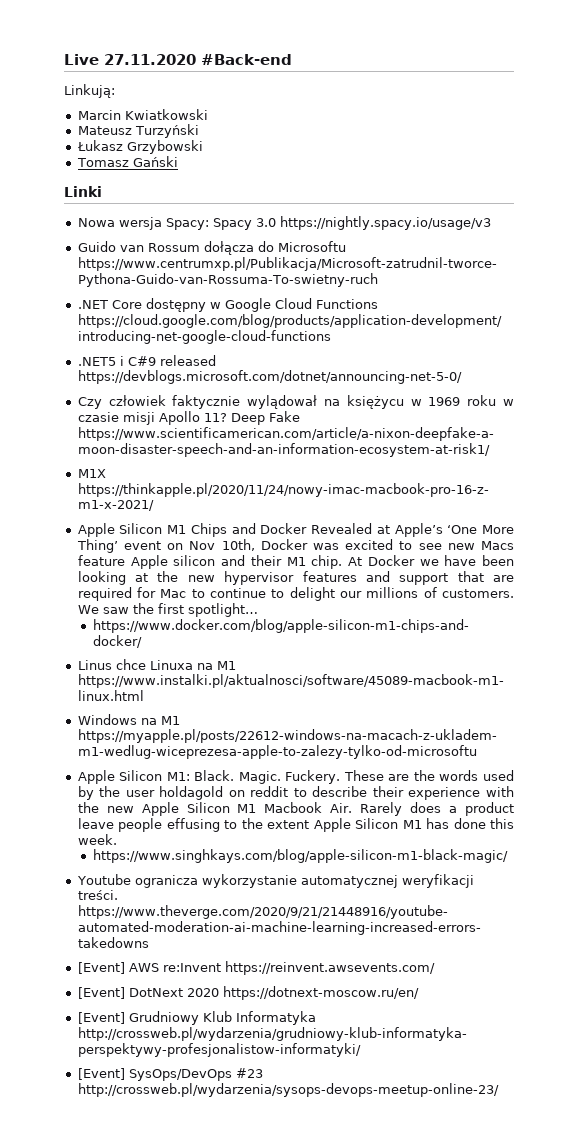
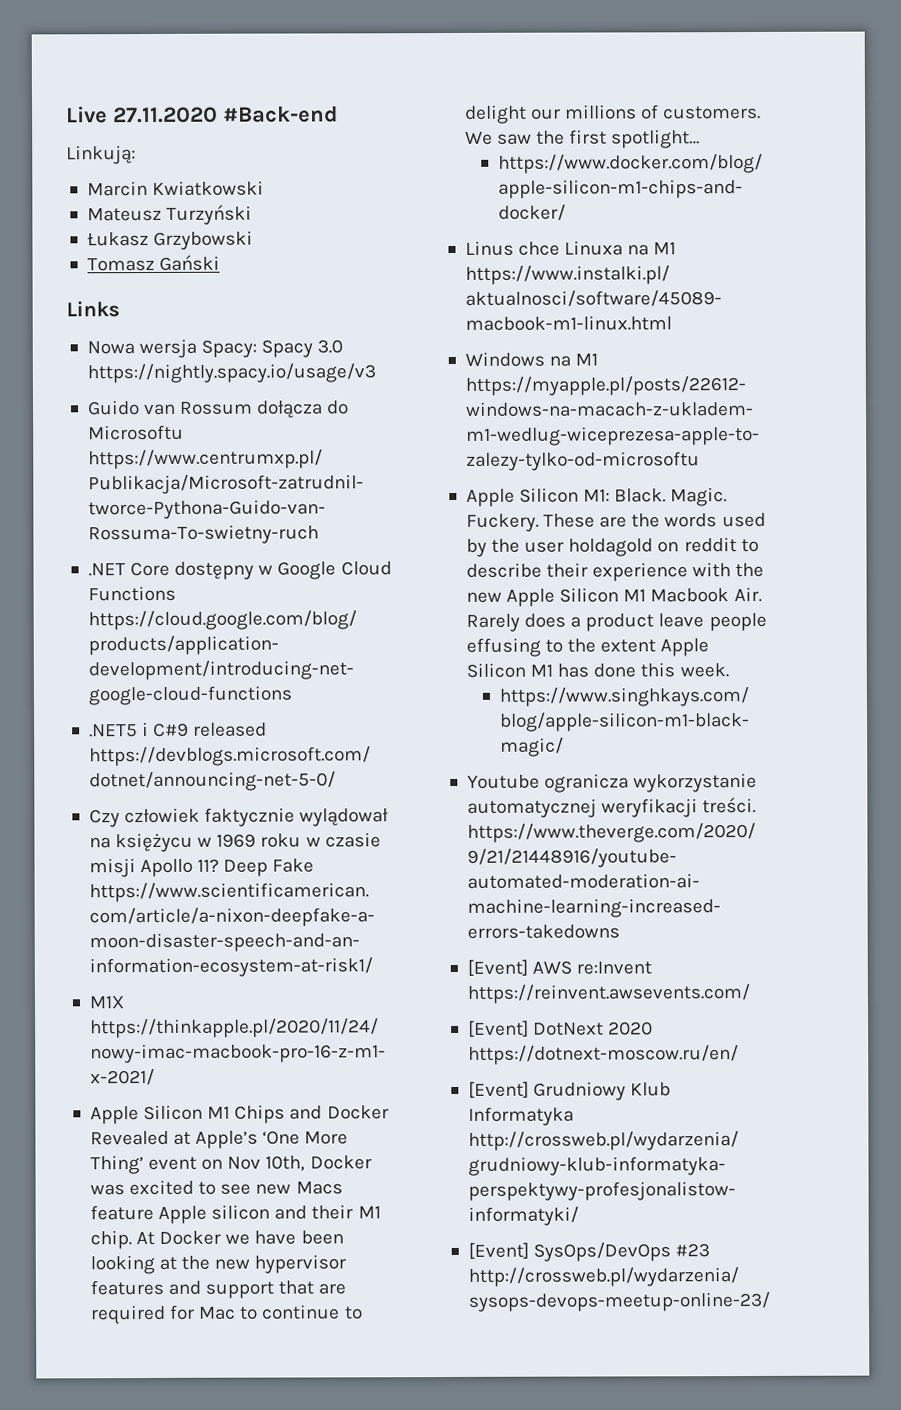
[64,186,102,197] Linki -> [66,301,120,318] Links

